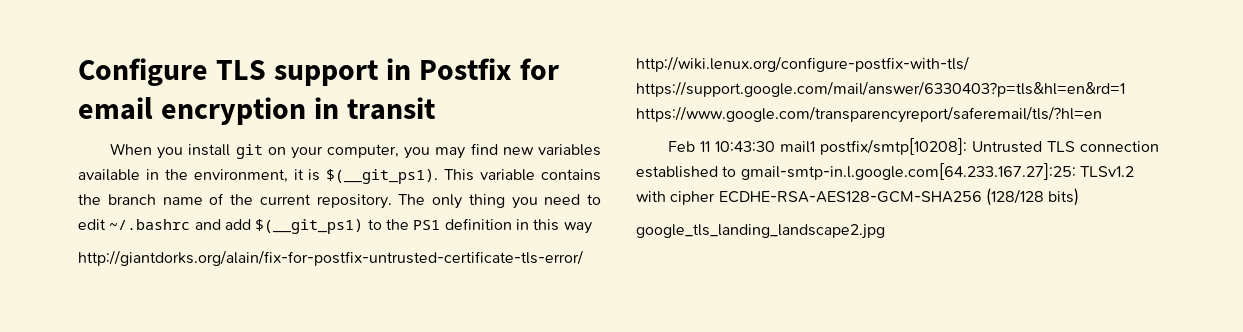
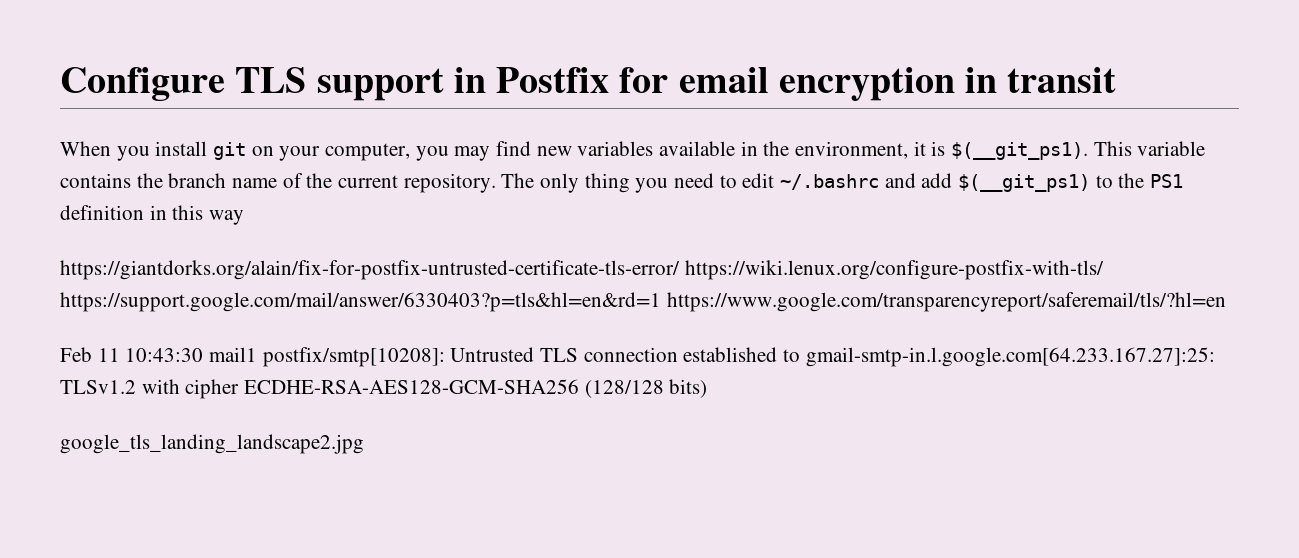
[78,250,583,266] [636,56,969,72] http://giantdorks.org/alain/fix-for-postfix-untrusted-certificate-tls-error/ http://wiki.lenux.org/configure-postfix-with-tls/ -> [60,260,1104,280] https://giantdorks.org/alain/fix-for-postfix-untrusted-certificate-tls-error/ https://wiki.lenux.org/configure-postfix-with-tls/

